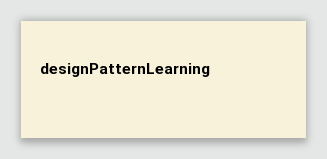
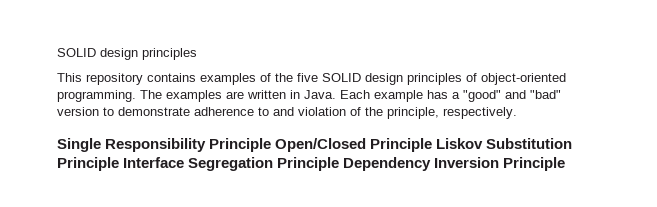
[40,63,210,77] designPatternLearning -> [57,48,197,60] [57,73,566,85] [57,90,561,102] [57,107,517,119] [57,138,573,152] [57,157,566,171] SOLID design principles // This repository contains examples of the five SOLID design principles of object-oriented programming. The examples are written in Java. Each example has a "good" and "bad" version to demonstrate adherence to and violation of the principle, respectively. // Single Responsibility Principle Open/Closed Principle Liskov Substitution Principle Interface Segregation Principle Dependency Inversion Principle

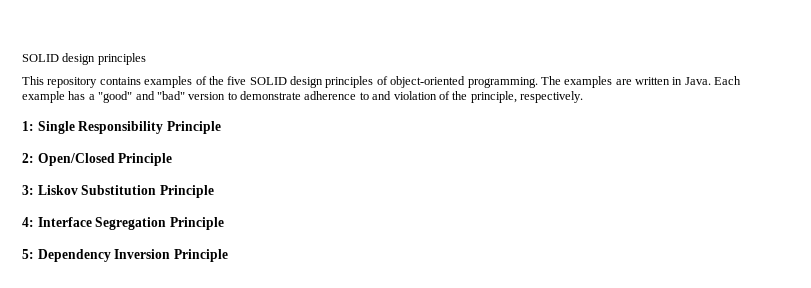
(517, 113) none -> [22,121,34,131] 1:
(272, 145) none -> [22,153,34,163] // 2:
(433, 145) none -> [22,185,34,195] // 3:
(119, 164) none -> [22,217,34,227] // 4:
(340, 164) none -> [22,249,34,259] // 5:

